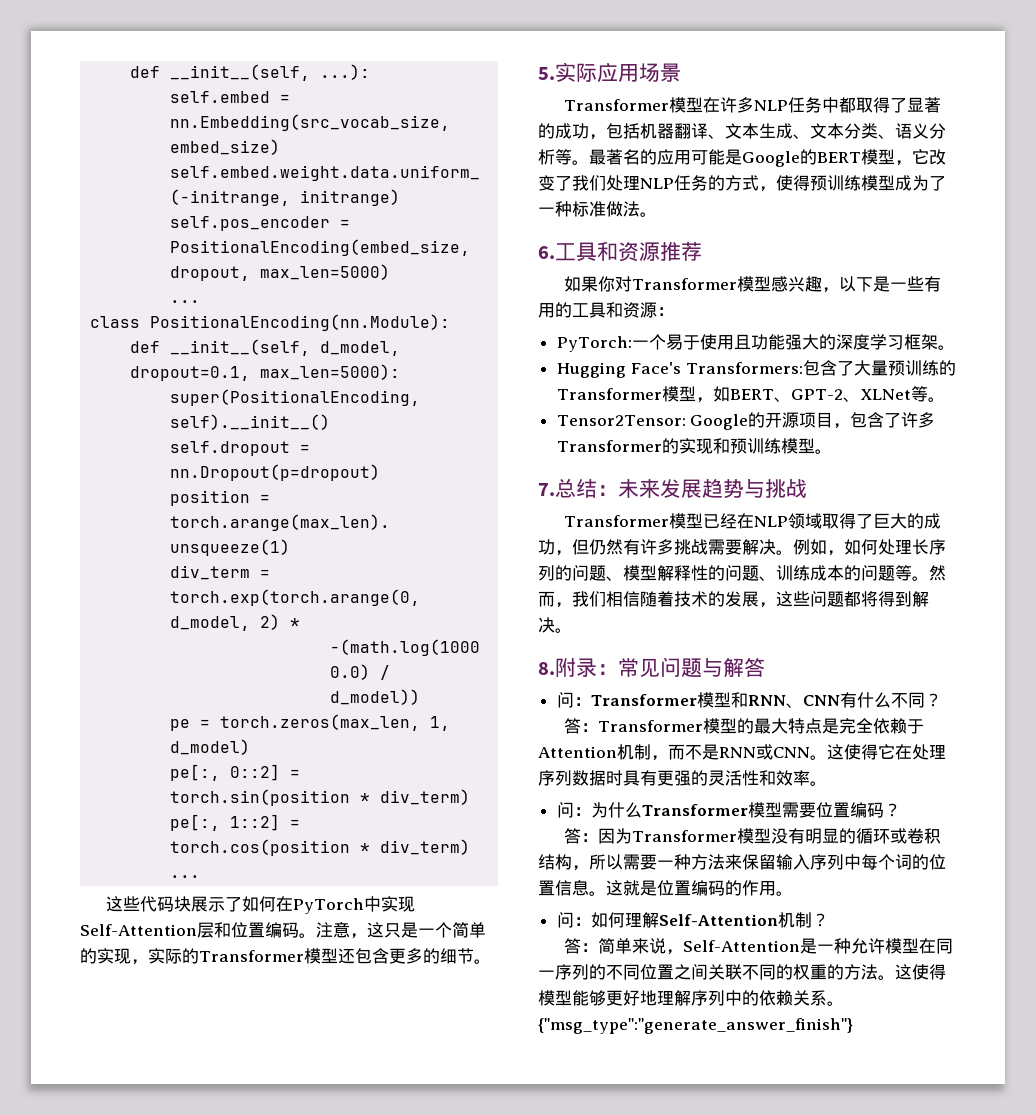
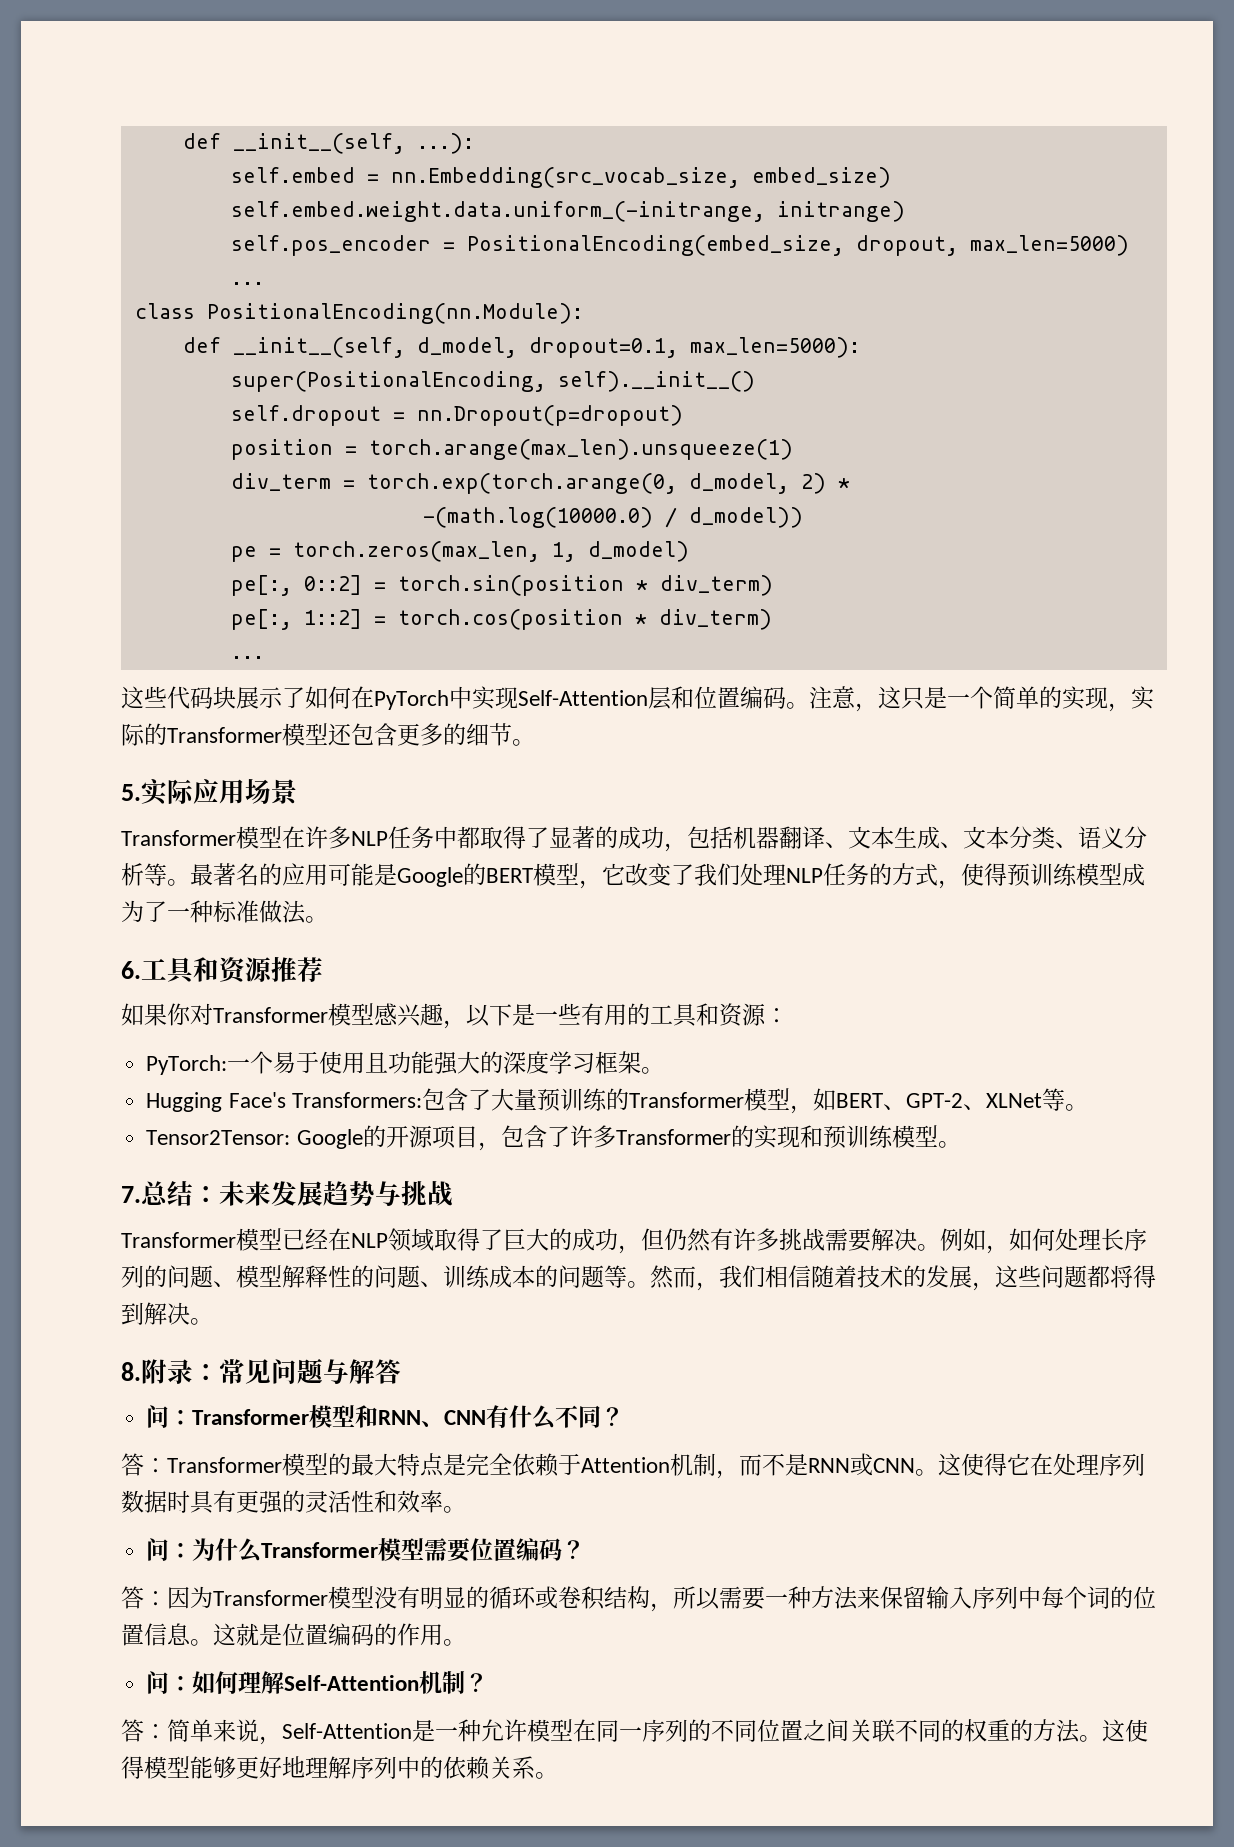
[538,1018,853,1034] {"msg_type":"generate_answer_finish"} -> (558, 1775) none

